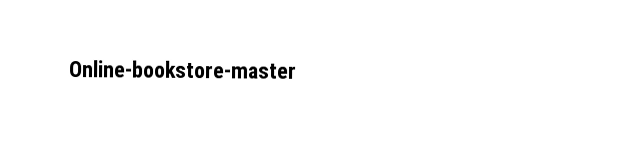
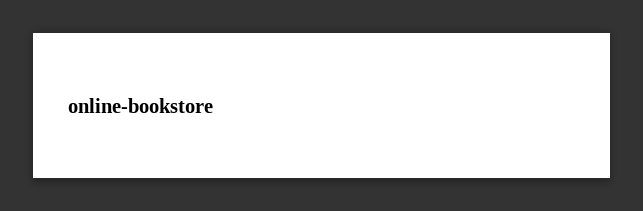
[68,59,297,79] Online-bookstore-master -> [68,98,213,113] online-bookstore

